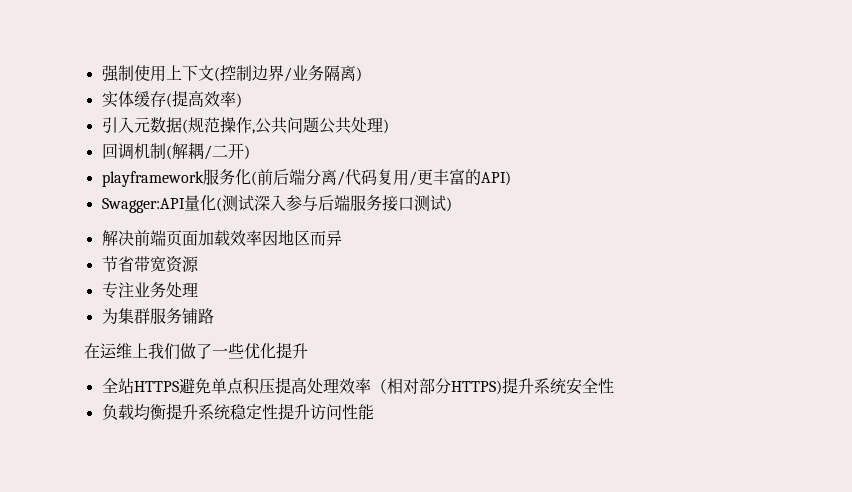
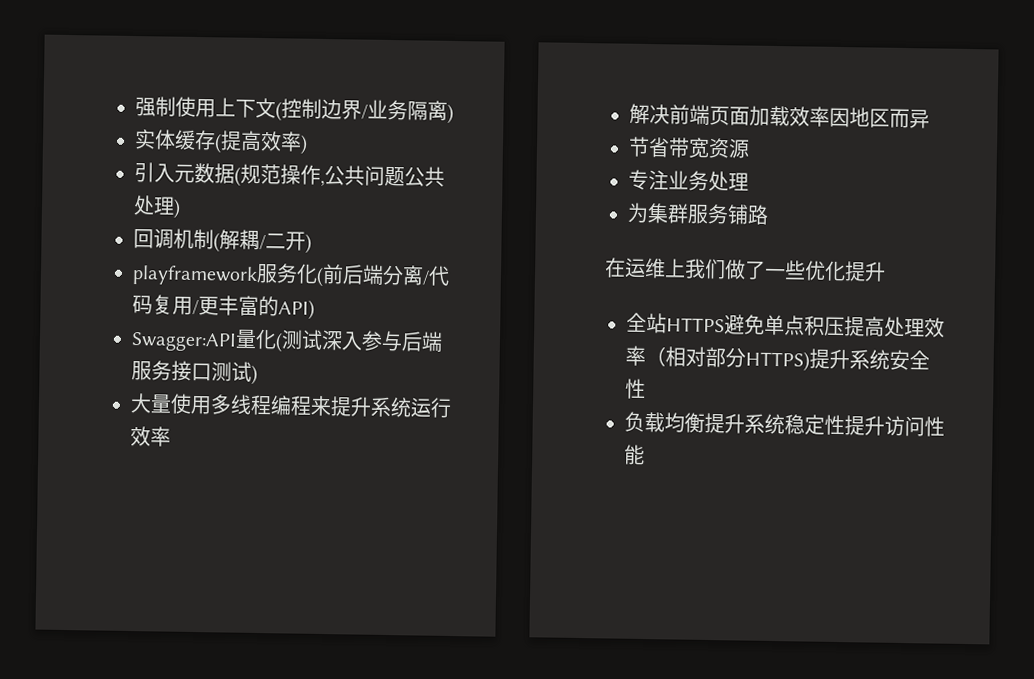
(452, 204) none -> [130,393,452,418] [130,426,171,447] // 大量使用多线程编程来提升系统运行效率

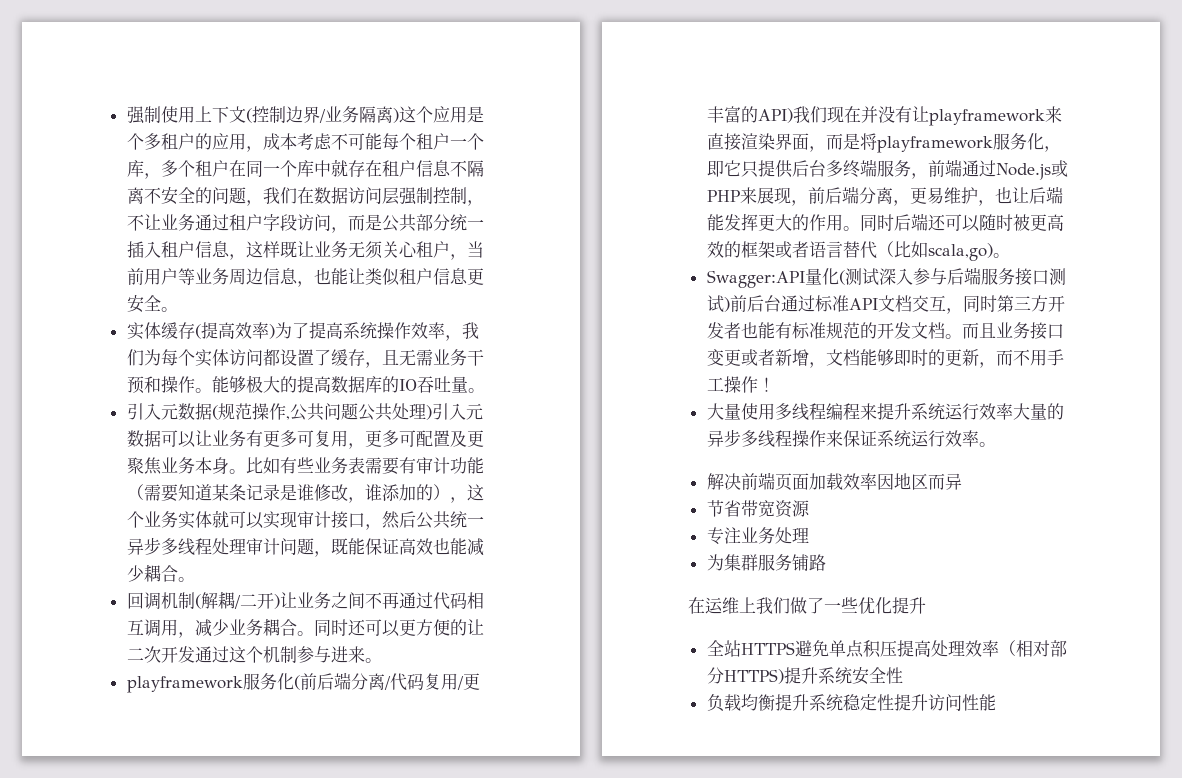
(454, 113) none -> [398,106,484,123] [126,133,484,152] [126,159,484,179] [126,187,484,206] [126,214,484,233] [126,241,484,260] [126,268,484,287] [126,295,178,313] 这个应用是个多租户的应用，成本考虑不可能每个租户一个库，多个租户在同一个库中就存在租户信息不隔离不安全的问题，我们在数据访问层强制控制，不让业务通过租户字段访问，而是公共部分统一插入租户信息，这样既让业务无须关心租户，当前用户等业务周边信息，也能让类似租户信息更安全。
(308, 144) none -> [274,322,479,341] [126,349,484,368] [126,375,485,394] 为了提高系统操作效率，我们为每个实体访问都设置了缓存，且无需业务干预和操作。能够极大的提高数据库的IO吞吐量。
(181, 208) none -> [431,403,483,420] [126,430,484,449] [126,457,484,475] [126,484,484,503] [126,510,484,530] [126,537,484,557] [126,564,195,582] 引入元数据可以让业务有更多可复用，更多可配置及更聚焦业务本身。比如有些业务表需要有审计功能（需要知道某条记录是谁修改，谁添加的），这个业务实体就可以实现审计接口，然后公共统一异步多线程处理审计问题，既能保证高效也能减少耦合。
(312, 243) none -> [279,592,484,610] [126,618,484,638] [126,646,382,663] 让业务之间不再通过代码相互调用，减少业务耦合。同时还可以更方便的让二次开发通过这个机制参与进来。
(315, 309) none -> [792,106,1062,126] [706,133,1061,153] [706,159,1068,180] [706,186,1063,206] [706,213,1064,232] [706,241,1010,261] 我们现在并没有让playframework来直接渲染界面，而是将playframework服务化，即它只提供后台多终端服务，前端通过Node.js或PHP来展现，前后端分离，更易维护，也让后端能发挥更大的作用。同时后端还可以随时被更高效的框架或者语言替代（比如scala,go)。
(258, 374) none -> [729,295,1065,314] [706,322,1064,340] [706,349,1064,368] [706,376,775,393] 前后台通过标准API文档交互，同时第三方开发者也能有标准规范的开发文档。而且业务接口变更或者新增，文档能够即时的更新，而不用手工操作！
(171, 436) none -> [1012,403,1064,420] [706,429,996,448] 大量的异步多线程操作来保证系统运行效率。

